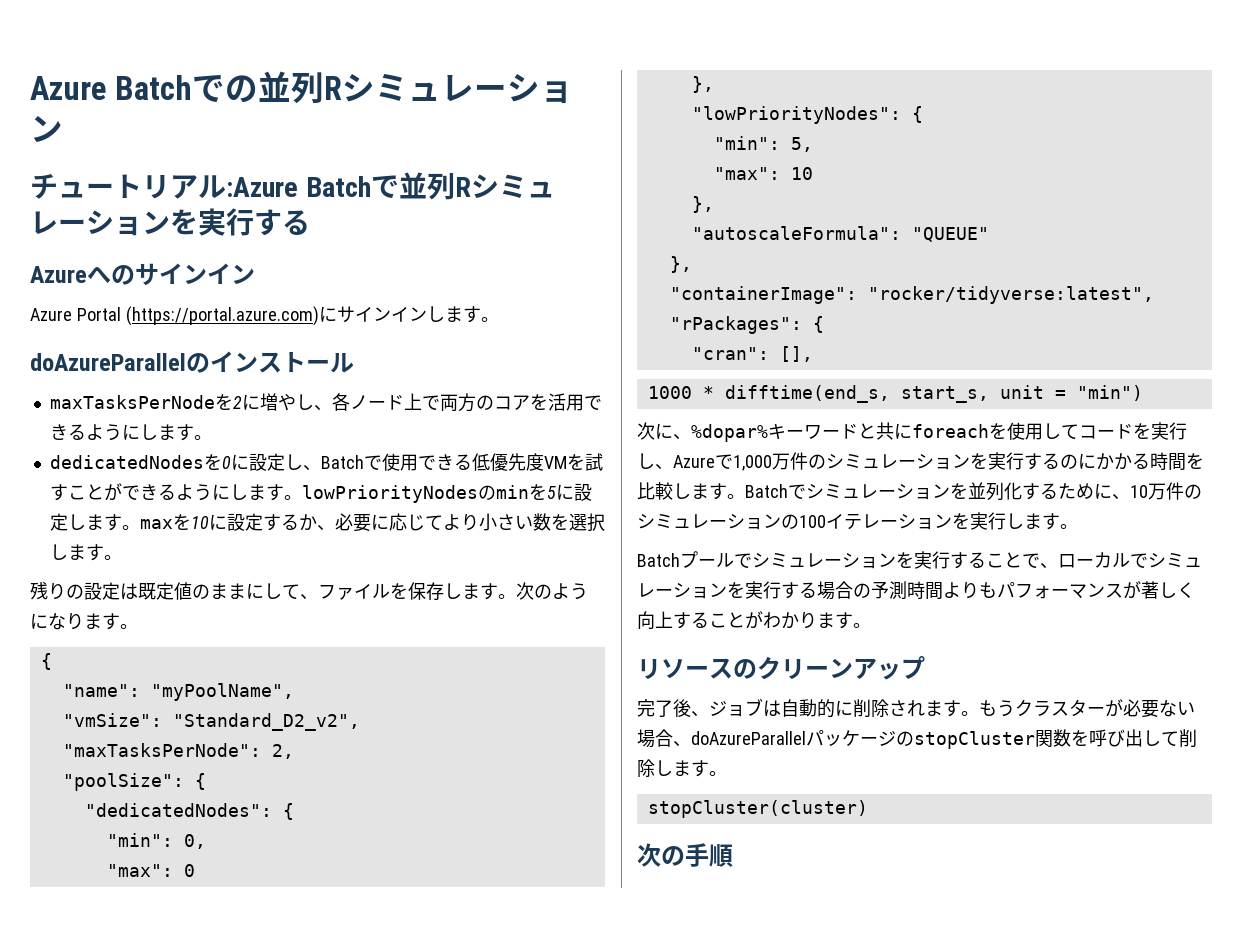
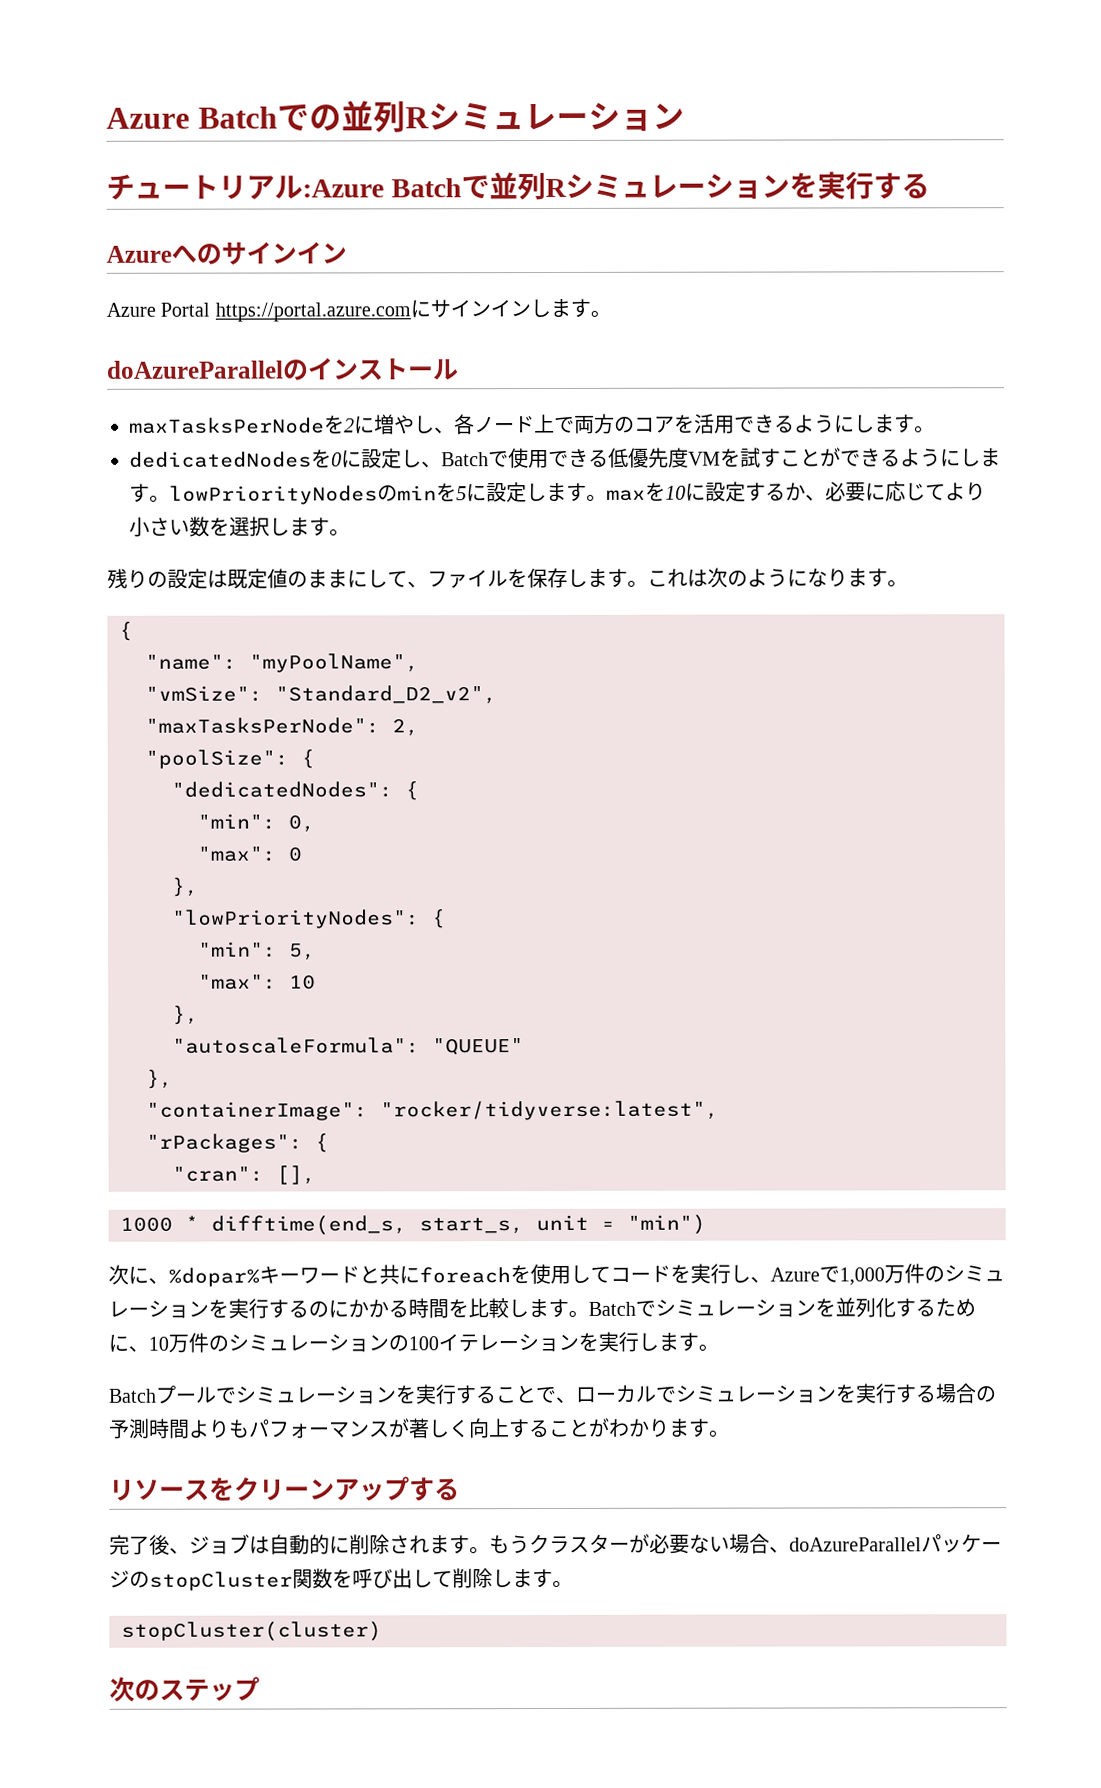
[125,306,319,326] (https://portal.azure.com) -> [214,302,411,322] https://portal.azure.com
(516, 596) none -> [647,568,708,587] これは
[733,659,757,679] の -> [209,1477,235,1501] を
(925, 667) none -> [409,1477,460,1502] する
[685,843,733,867] 手順 -> [159,1676,260,1702] ステップ

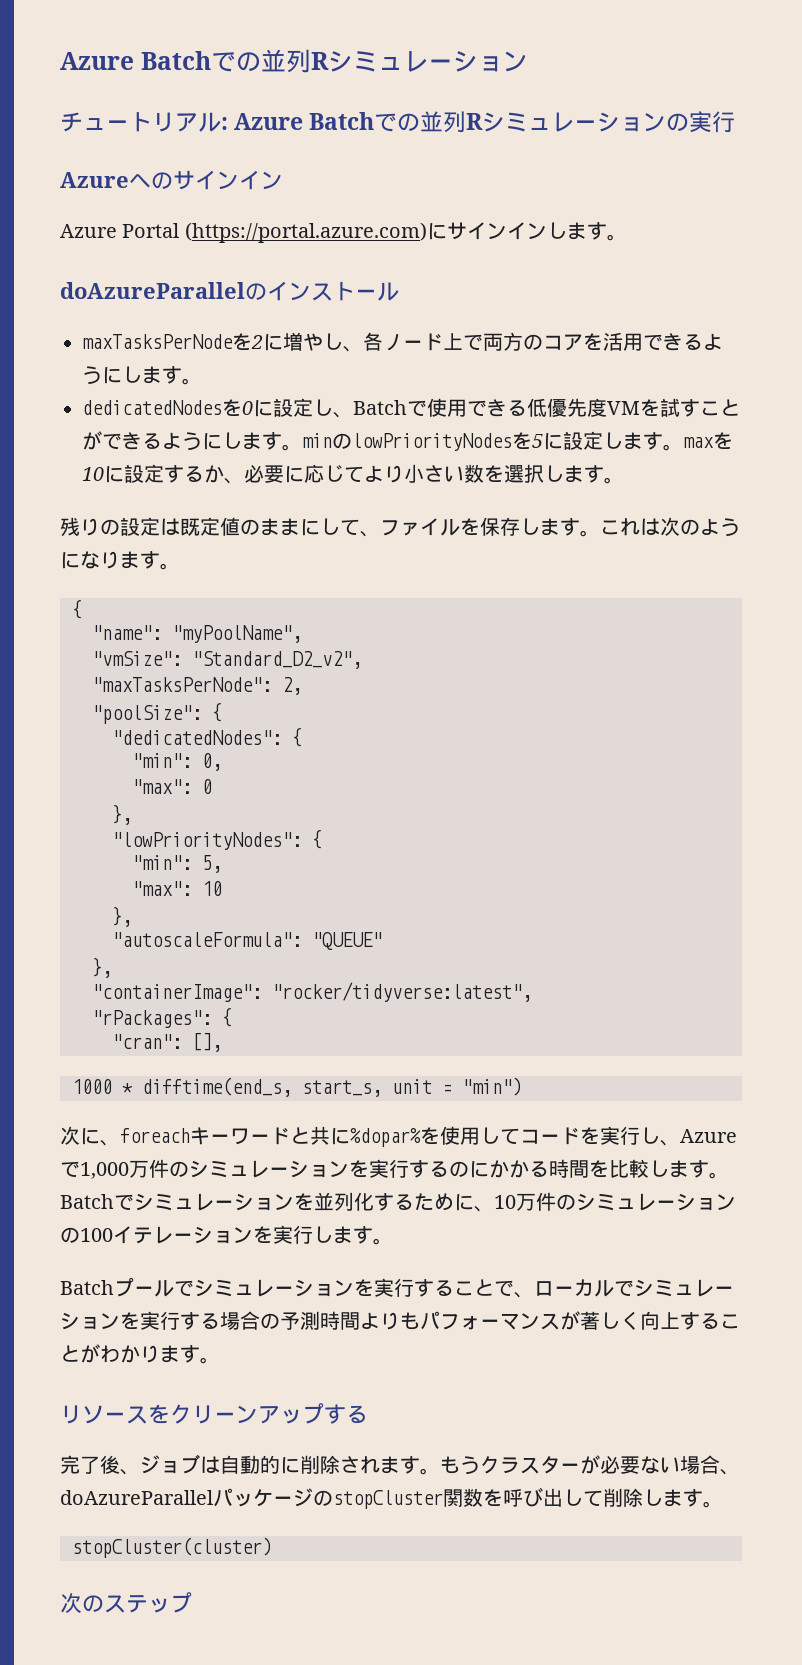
[302,171,930,201] :Azure Batchで並列Rシミュレーションを実行する -> [221,111,736,133] : Azure Batchでの並列Rシミュレーションの実行
[214,302,411,322] https://portal.azure.com -> [184,222,427,243] (https://portal.azure.com)
[169,485,437,505] lowPriorityNodesのmin -> [302,433,512,451] minのlowPriorityNodes
[168,1267,260,1287] %dopar% -> [120,1128,190,1143] foreach
[419,1267,511,1284] foreach -> [350,1128,421,1147] %dopar%

